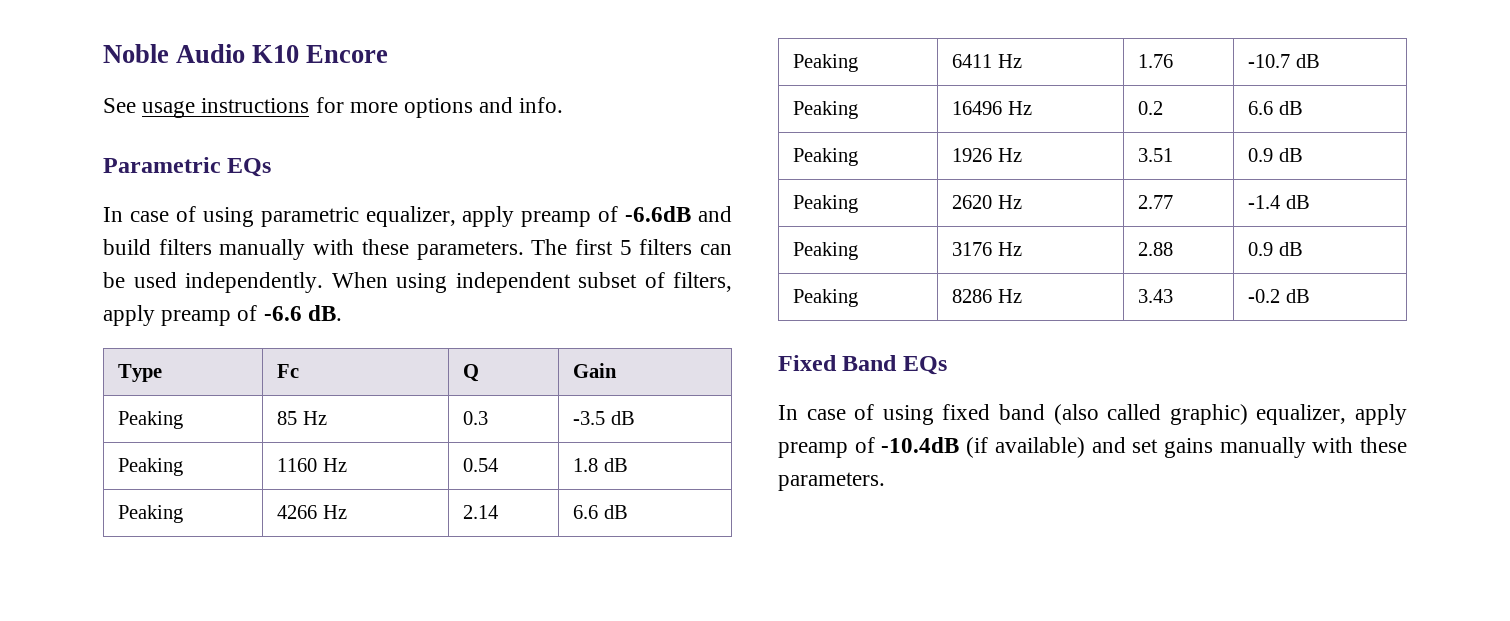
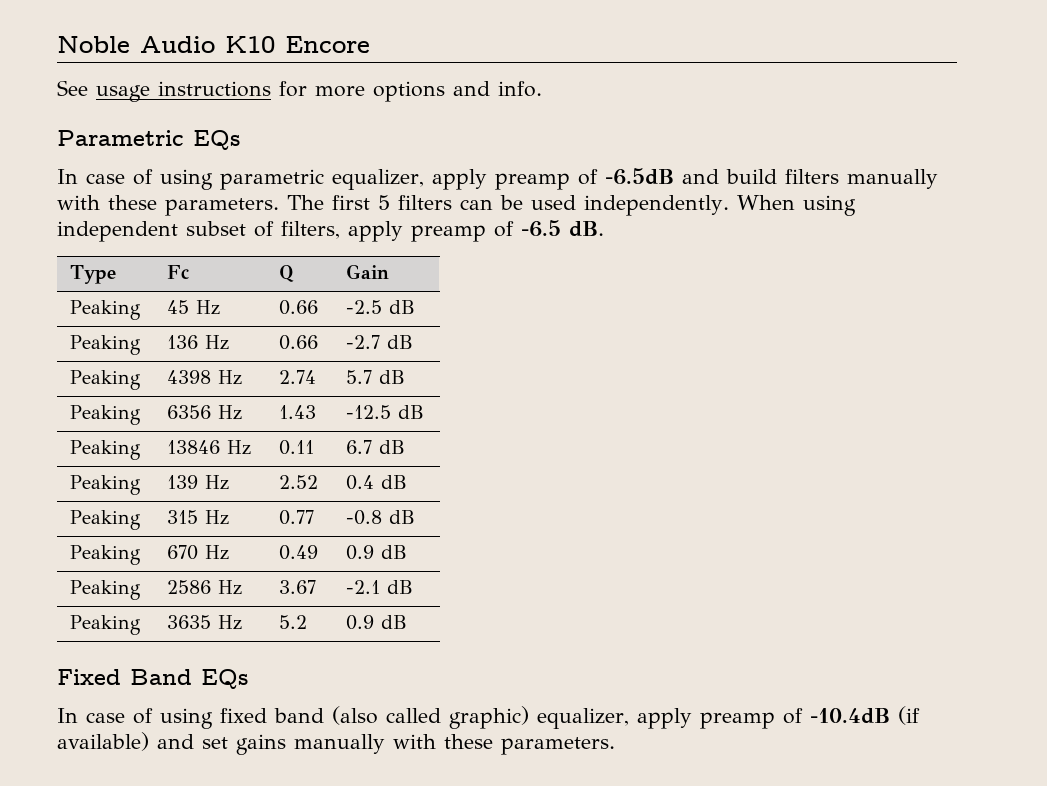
[625,206,692,222] -6.6dB -> [604,168,674,185] -6.5dB
[263,306,302,321] -6.6 -> [521,220,561,237] -6.5
[277,411,327,425] [463,411,489,425] [573,411,635,425] [118,458,184,476] [277,458,347,472] [463,458,499,472] [573,458,628,472] [118,505,184,523] [277,505,347,519] [463,505,499,519] [573,505,628,519] [793,54,859,72] [952,54,1022,68] [1138,54,1174,68] [1248,54,1320,68] [793,101,859,119] [952,101,1032,115] [1138,101,1164,115] [1248,101,1303,115] [793,148,859,166] [952,148,1022,162] [1138,148,1174,162] [1248,148,1303,162] [793,195,859,213] [952,195,1022,209] [1138,195,1174,209] [1248,195,1310,209] [793,242,859,260] [952,242,1022,256] [1138,242,1174,256] [1248,242,1303,256] [793,289,859,307] [952,289,1022,303] [1138,289,1174,303] [1248,289,1310,303] 85 Hz | 0.3 | -3.5 dB // Peaking | 1160 Hz | 0.54 | 1.8 dB // Peaking | 4266 Hz | 2.14 | 6.6 dB // Peaking | 6411 Hz | 1.76 | -10.7 dB // Peaking | 16496 Hz | 0.2 | 6.6 dB // Peaking | 1926 Hz | 3.51 | 0.9 dB // Peaking | 2620 Hz | 2.77 | -1.4 dB // Peaking | 3176 Hz | 2.88 | 0.9 dB // Peaking | 8286 Hz | 3.43 | -0.2 dB -> [167,300,221,315] [279,300,319,315] [346,300,416,314] [70,335,142,355] [167,335,230,350] [279,335,319,350] [346,335,414,349] [70,370,142,390] [167,370,243,385] [279,370,317,384] [346,370,406,384] [70,405,142,425] [167,405,243,420] [279,405,317,419] [346,405,425,419] [70,440,142,460] [167,440,252,455] [279,440,315,455] [346,440,406,454] [70,475,142,495] [167,475,230,490] [279,475,319,489] [346,475,408,490] [70,510,142,530] [167,510,230,525] [279,510,315,525] [346,510,416,525] [70,545,142,565] [167,545,230,560] [279,545,319,560] [346,545,408,560] [70,580,142,600] [167,580,243,595] [279,580,317,594] [346,580,414,594] [70,615,142,635] [167,615,243,630] [279,615,308,629] [346,615,408,630] 45 Hz | 0.66 | -2.5 dB // Peaking | 136 Hz | 0.66 | -2.7 dB // Peaking | 4398 Hz | 2.74 | 5.7 dB // Peaking | 6356 Hz | 1.43 | -12.5 dB // Peaking | 13846 Hz | 0.11 | 6.7 dB // Peaking | 139 Hz | 2.52 | 0.4 dB // Peaking | 315 Hz | 0.77 | -0.8 dB // Peaking | 670 Hz | 0.49 | 0.9 dB // Peaking | 2586 Hz | 3.67 | -2.1 dB // Peaking | 3635 Hz | 5.2 | 0.9 dB

